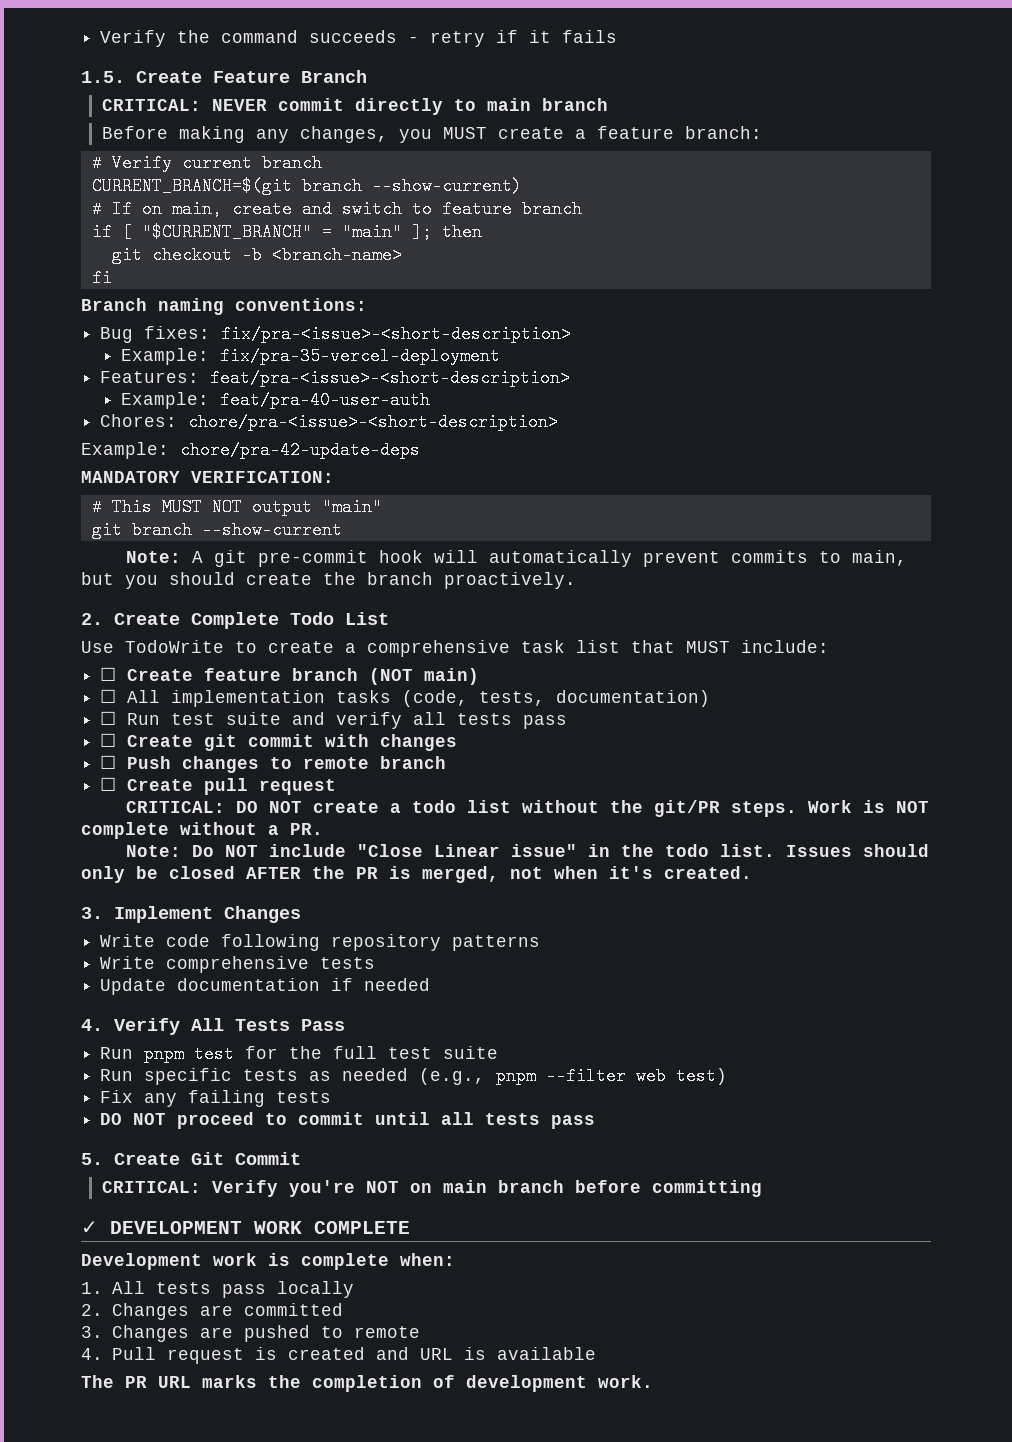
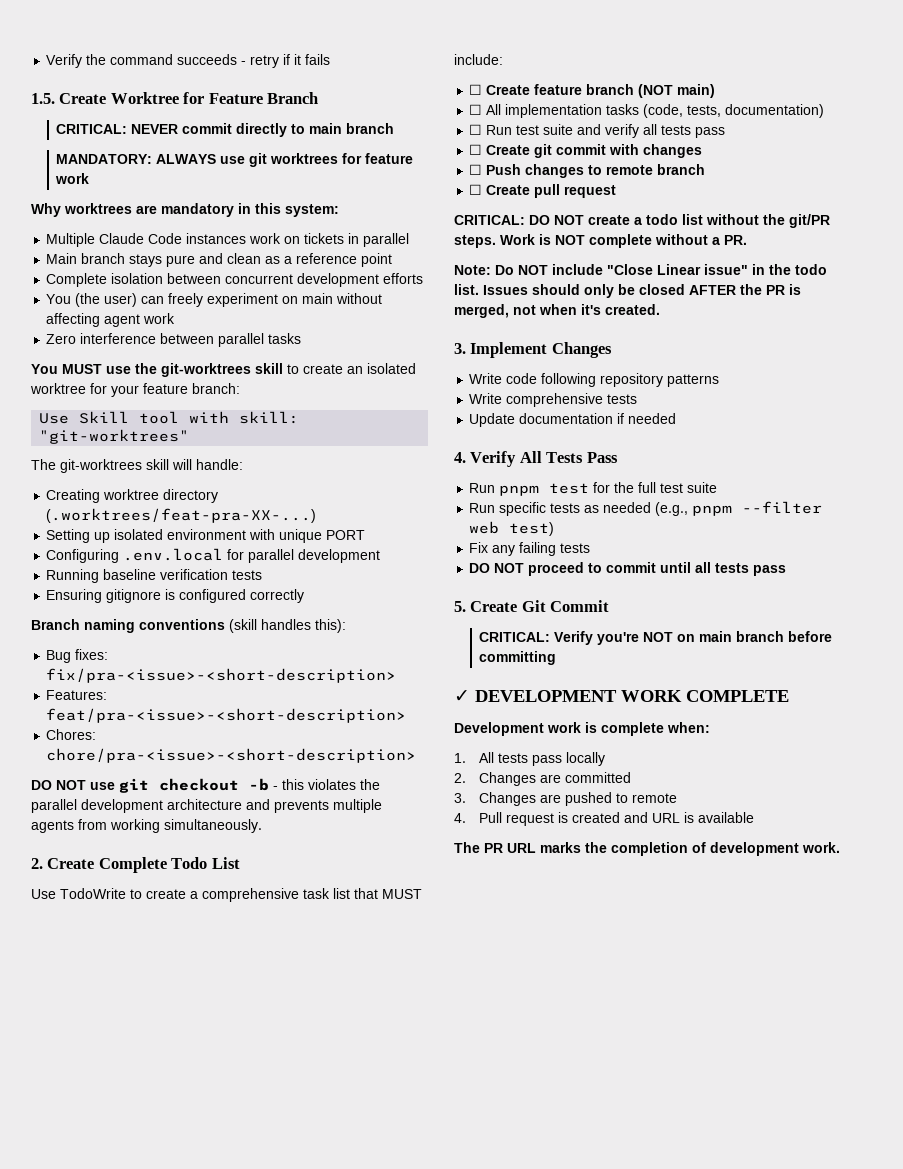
(202, 77) none -> [110,92,205,104] Worktree for
[101,126,762,143] [91,154,322,172] [91,177,522,195] [91,200,582,218] [91,223,482,241] [111,246,402,264] [91,269,112,287] [81,298,367,315] Before making any changes, you MUST create a feature branch: // # Verify current branch // CURRENT_BRANCH=$(git branch --show-current) // # If on main, create and switch to feature branch // if [ "$CURRENT_BRANCH" = "main" ]; then // git checkout -b <branch-name> // fi // Branch naming conventions: -> [56,153,414,167] [55,173,90,184] [31,203,339,217] [46,233,410,247] [46,253,393,267] [46,273,424,287] [46,293,383,307] [46,313,176,327] [46,333,302,347] [31,363,416,377] [30,383,240,397] [39,411,300,424] [39,429,190,444] [31,459,243,473] [46,489,219,503] [46,508,317,523] [46,529,366,543] [46,548,381,563] [46,569,263,583] [46,589,305,603] [31,619,346,633] MANDATORY: ALWAYS use git worktrees for feature work // Why worktrees are mandatory in this system: // Multiple Claude Code instances work on tickets in parallel // Main branch stays pure and clean as a reference point // Complete isolation between concurrent development efforts // You (the user) can freely experiment on main without affecting agent work // Zero interference between parallel tasks // You MUST use the git-worktrees skill to create an isolated worktree for your feature branch: // Use Skill tool with skill: "git-worktrees" // The git-worktrees skill will handle: // Creating worktree directory (.worktrees/feat-pra-XX-...) // Setting up isolated environment with unique PORT // Configuring .env.local for parallel development // Running baseline verification tests // Ensuring gitignore is configured correctly // Branch naming conventions (skill handles this):
[120,347,500,365] // Example: fix/pra-35-vercel-deployment -> (397, 675) none
[120,391,430,409] // Example: feat/pra-40-user-auth -> (407, 715) none
[81,441,420,459] [81,471,334,483] [91,498,382,516] [91,521,342,539] [126,550,908,567] [81,572,576,589] Example: chore/pra-42-update-deps // MANDATORY VERIFICATION: // # This MUST NOT output "main" // git branch --show-current // Note: A git pre-commit hook will automatically prevent commits to main, but you should create the branch proactively. -> [31,778,380,793] [31,799,382,813] [31,819,262,833] DO NOT use git checkout -b - this violates the parallel development architecture and prevents multiple agents from working simultaneously.

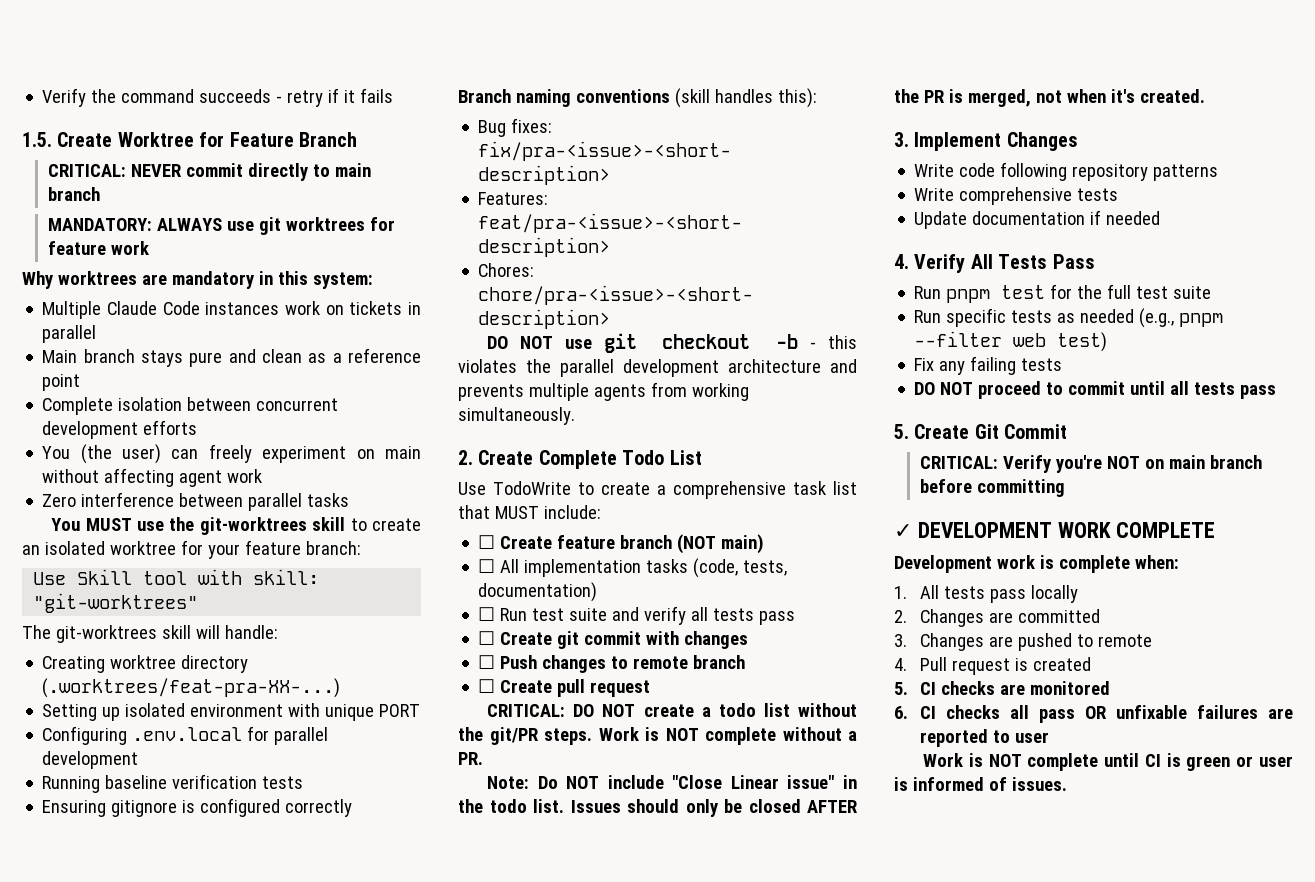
[624,812,755,823] [454,842,840,856] and URL is available // The PR URL marks the completion of development work. -> [894,681,1111,695] [894,705,1293,723] [920,729,1050,747] [923,753,1293,771] [894,777,1067,791] // 5. CI checks are monitored // 6. CI checks all pass OR unfixable failures are reported to user // Work is NOT complete until CI is green or user is informed of issues.

